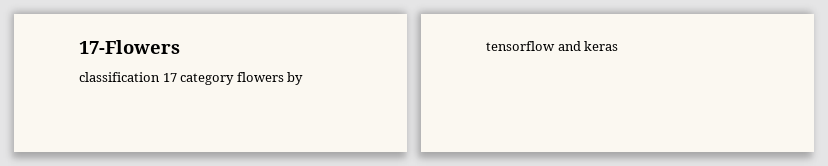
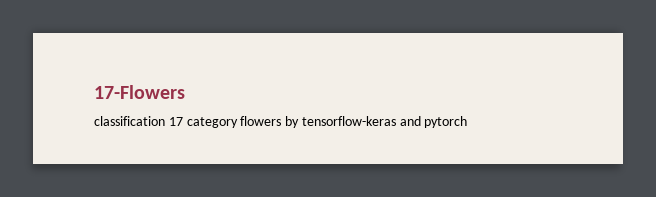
[486,41,619,51] tensorflow and keras -> [301,116,468,128] tensorflow-keras and pytorch

